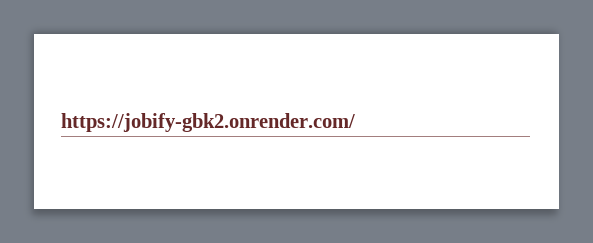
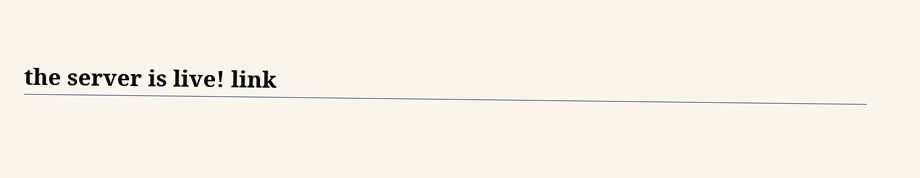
[61,113,355,132] https://jobify-gbk2.onrender.com/ -> [24,67,279,88] the server is live! link

